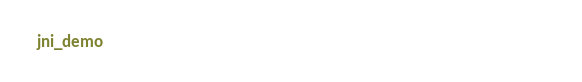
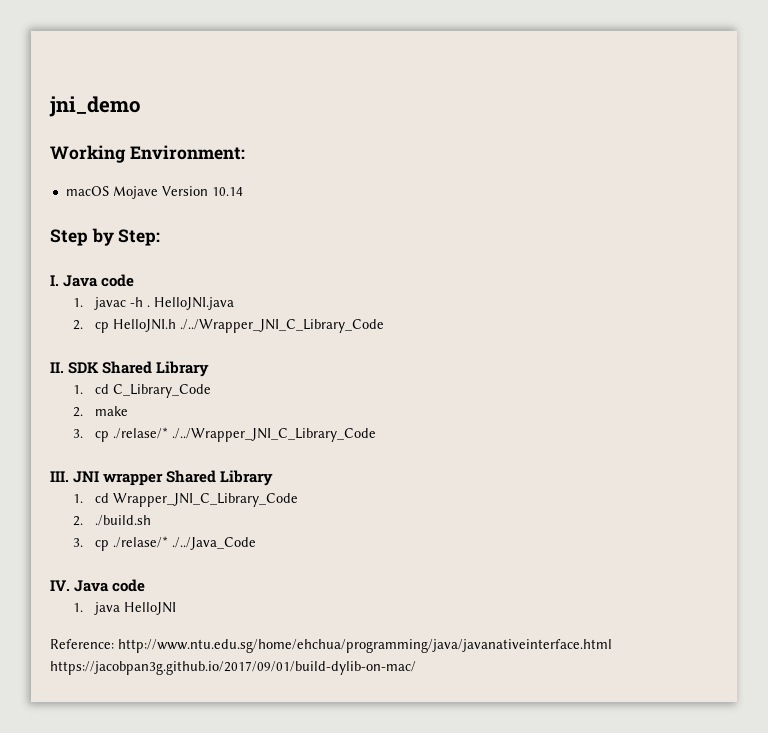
(103, 42) none -> [50,145,245,163] [65,186,243,199] [50,228,161,246] [50,274,135,287] [72,297,235,310] [72,319,385,333] [50,361,210,377] [72,384,212,398] [72,406,129,417] [72,427,377,442] [50,470,274,486] [72,493,299,507] [72,515,152,526] [72,536,257,551] [50,579,146,592] [72,602,177,615] [50,639,612,653] [50,661,416,675] // Working Environment: // macOS Mojave Version 10.14 // Step by Step: // I. Java code // 1. javac -h . HelloJNI.java // 2. cp HelloJNI.h ./../Wrapper_JNI_C_Library_Code // II. SDK Shared Library // 1. cd C_Library_Code // 2. make // 3. cp ./relase/* ./../Wrapper_JNI_C_Library_Code // III. JNI wrapper Shared Library // 1. cd Wrapper_JNI_C_Library_Code // 2. ./build.sh // 3. cp ./relase/* ./../Java_Code // IV. Java code // 1. java HelloJNI // Reference: http://www.ntu.edu.sg/home/ehchua/programming/java/javanativeinterface.html https://jacobpan3g.github.io/2017/09/01/build-dylib-on-mac/

